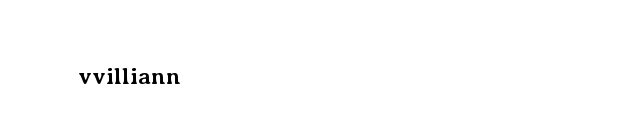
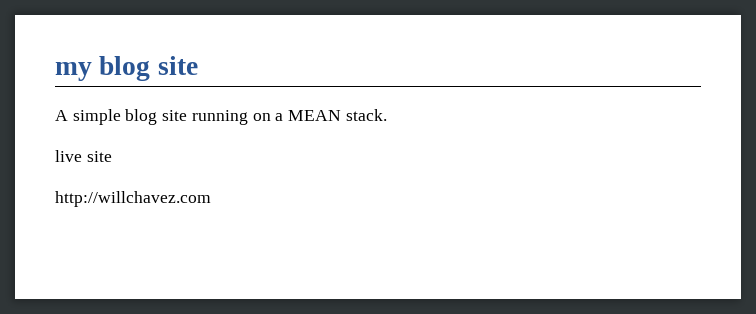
[78,68,181,84] vvilliann -> [55,56,198,81] [55,109,387,125] [55,150,112,162] [55,191,211,207] my blog site // A simple blog site running on a MEAN stack. // live site // http://willchavez.com

